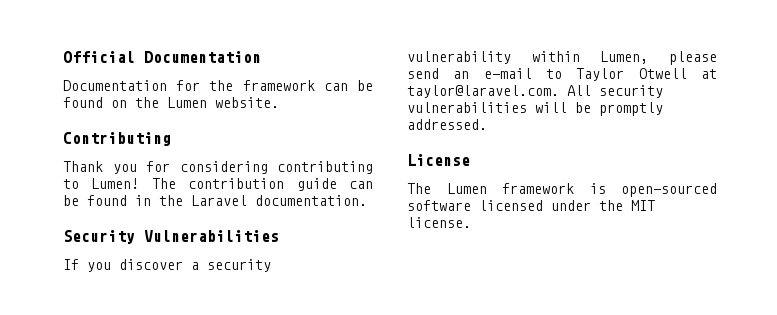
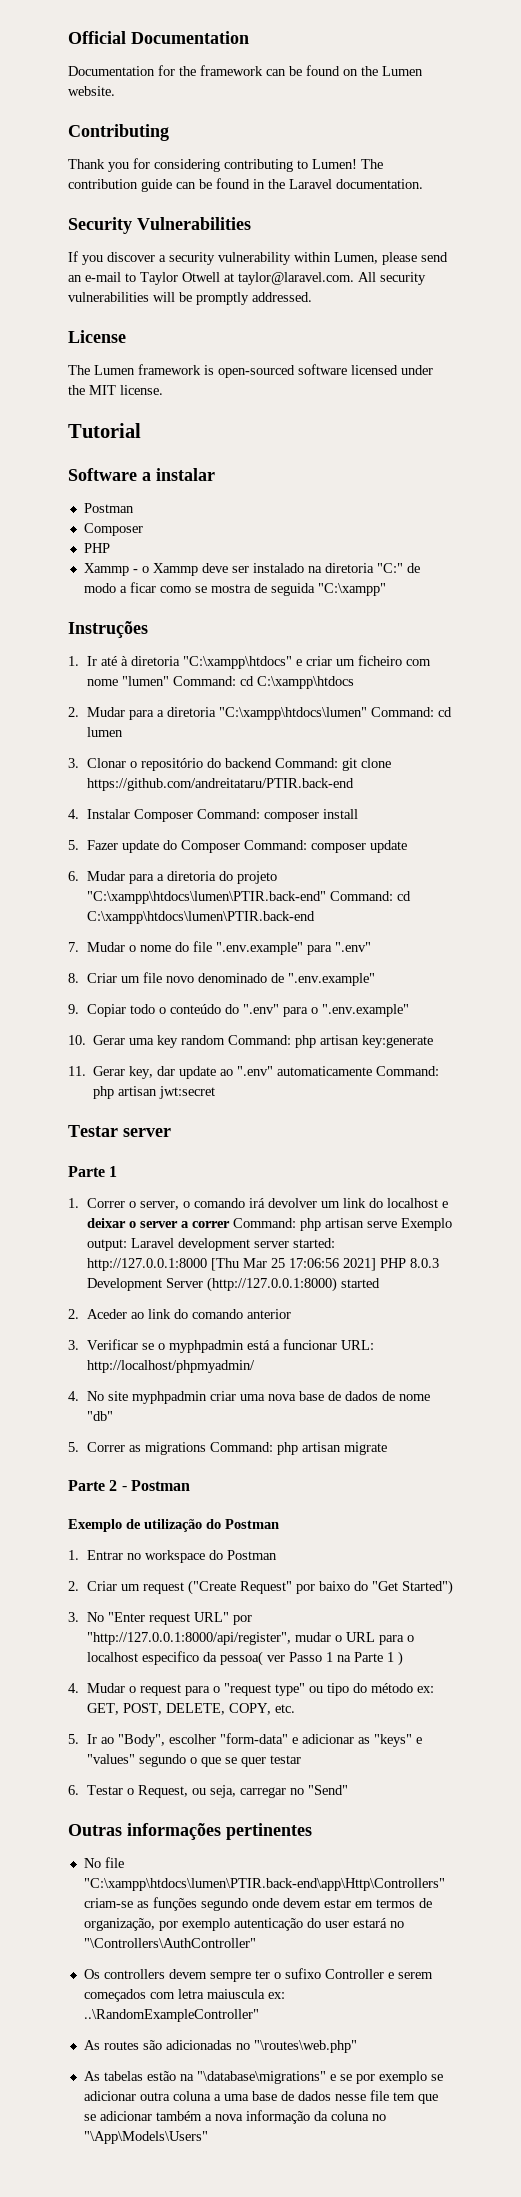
(471, 222) none -> [68,423,141,438] [68,468,215,481] [83,503,134,513] [83,523,143,536] [83,543,110,553] [83,563,420,576] [83,582,386,596] [68,621,148,638] [68,655,431,669] [86,676,354,689] [68,707,452,720] [86,727,123,737] [68,758,391,771] [86,778,354,791] [68,809,358,822] [68,840,407,853] [68,871,277,884] [86,891,411,904] [86,911,315,924] [68,941,371,955] [68,972,375,986] [68,1004,409,1017] [68,1035,434,1048] [68,1066,440,1079] [93,1086,216,1099] [68,1125,171,1137] [68,1166,118,1177] [68,1198,448,1210] [86,1218,452,1231] [86,1238,335,1251] [86,1258,439,1271] [86,1277,380,1292] [68,1309,291,1319] [68,1339,374,1353] [86,1360,255,1373] [68,1391,430,1404] [86,1411,113,1421] [68,1442,387,1455] [68,1480,190,1491] [68,1519,279,1532] [68,1550,277,1563] [68,1580,453,1595] [68,1612,252,1625] [86,1632,414,1645] [86,1651,403,1666] [68,1683,434,1696] [86,1703,295,1715] [68,1733,422,1747] [86,1754,301,1767] [68,1785,348,1798] [68,1823,312,1840] [83,1857,124,1868] [83,1878,445,1891] [83,1897,432,1911] [83,1918,404,1931] [83,1938,256,1948] [83,1968,433,1982] [83,1989,285,2002] [83,2009,259,2022] [83,2040,357,2053] [83,2071,443,2084] [83,2090,438,2104] [83,2110,386,2124] [83,2131,208,2144] // Tutorial // Software a instalar // Postman // Composer // PHP // Xammp - o Xammp deve ser instalado na diretoria "C:" de modo a ficar como se mostra de seguida "C:\xampp" // Instruções // 1. Ir até à diretoria "C:\xampp\htdocs" e criar um ficheiro com nome "lumen" Command: cd C:\xampp\htdocs // 2. Mudar para a diretoria "C:\xampp\htdocs\lumen" Command: cd lumen // 3. Clonar o repositório do backend Command: git clone https://github.com/andreitataru/PTIR.back-end // 4. Instalar Composer Command: composer install // 5. Fazer update do Composer Command: composer update // 6. Mudar para a diretoria do projeto "C:\xampp\htdocs\lumen\PTIR.back-end" Command: cd C:\xampp\htdocs\lumen\PTIR.back-end // 7. Mudar o nome do file ".env.example" para ".env" // 8. Criar um file novo denominado de ".env.example" // 9. Copiar todo o conteúdo do ".env" para o ".env.example" // 10. Gerar uma key random Command: php artisan key:generate // 11. Gerar key, dar update ao ".env" automaticamente Command: php artisan jwt:secret // Testar server // Parte 1 // 1. Correr o server, o comando irá devolver um link do localhost e deixar o server a correr Command: php artisan serve Exemplo output: Laravel development server started: http://127.0.0.1:8000 [Thu Mar 25 17:06:56 2021] PHP 8.0.3 Development Server (http://127.0.0.1:8000) started // 2. Aceder ao link do comando anterior // 3. Verificar se o myphpadmin está a funcionar URL: http://localhost/phpmyadmin/ // 4. No site myphpadmin criar uma nova base de dados de nome "db" // 5. Correr as migrations Command: php artisan migrate // Parte 2 - Postman // Exemplo de utilização do Postman // 1. Entrar no workspace do Postman // 2. Criar um request ("Create Request" por baixo do "Get Started") // 3. No "Enter request URL" por "http://127.0.0.1:8000/api/register", mudar o URL para o localhost especifico da pessoa( ver Passo 1 na Parte 1 ) // 4. Mudar o request para o "request type" ou tipo do método ex: GET, POST, DELETE, COPY, etc. // 5. Ir ao "Body", escolher "form-data" e adicionar as "keys" e "values" segundo o que se quer testar // 6. Testar o Request, ou seja, carregar no "Send" // Outras informações pertinentes // No file "C:\xampp\htdocs\lumen\PTIR.back-end\app\Http\Controllers" criam-se as funções segundo onde devem estar em termos de organização, por exemplo autenticação do user estará no "\Controllers\AuthController" // Os controllers devem sempre ter o sufixo Controller e serem começados com letra maiuscula ex: ..\RandomExampleController" // As routes são adicionadas no "\routes\web.php" // As tabelas estão na "\database\migrations" e se por exemplo se adicionar outra coluna a uma base de dados nesse file tem que se adicionar também a nova informação da coluna no "\App\Models\Users"

